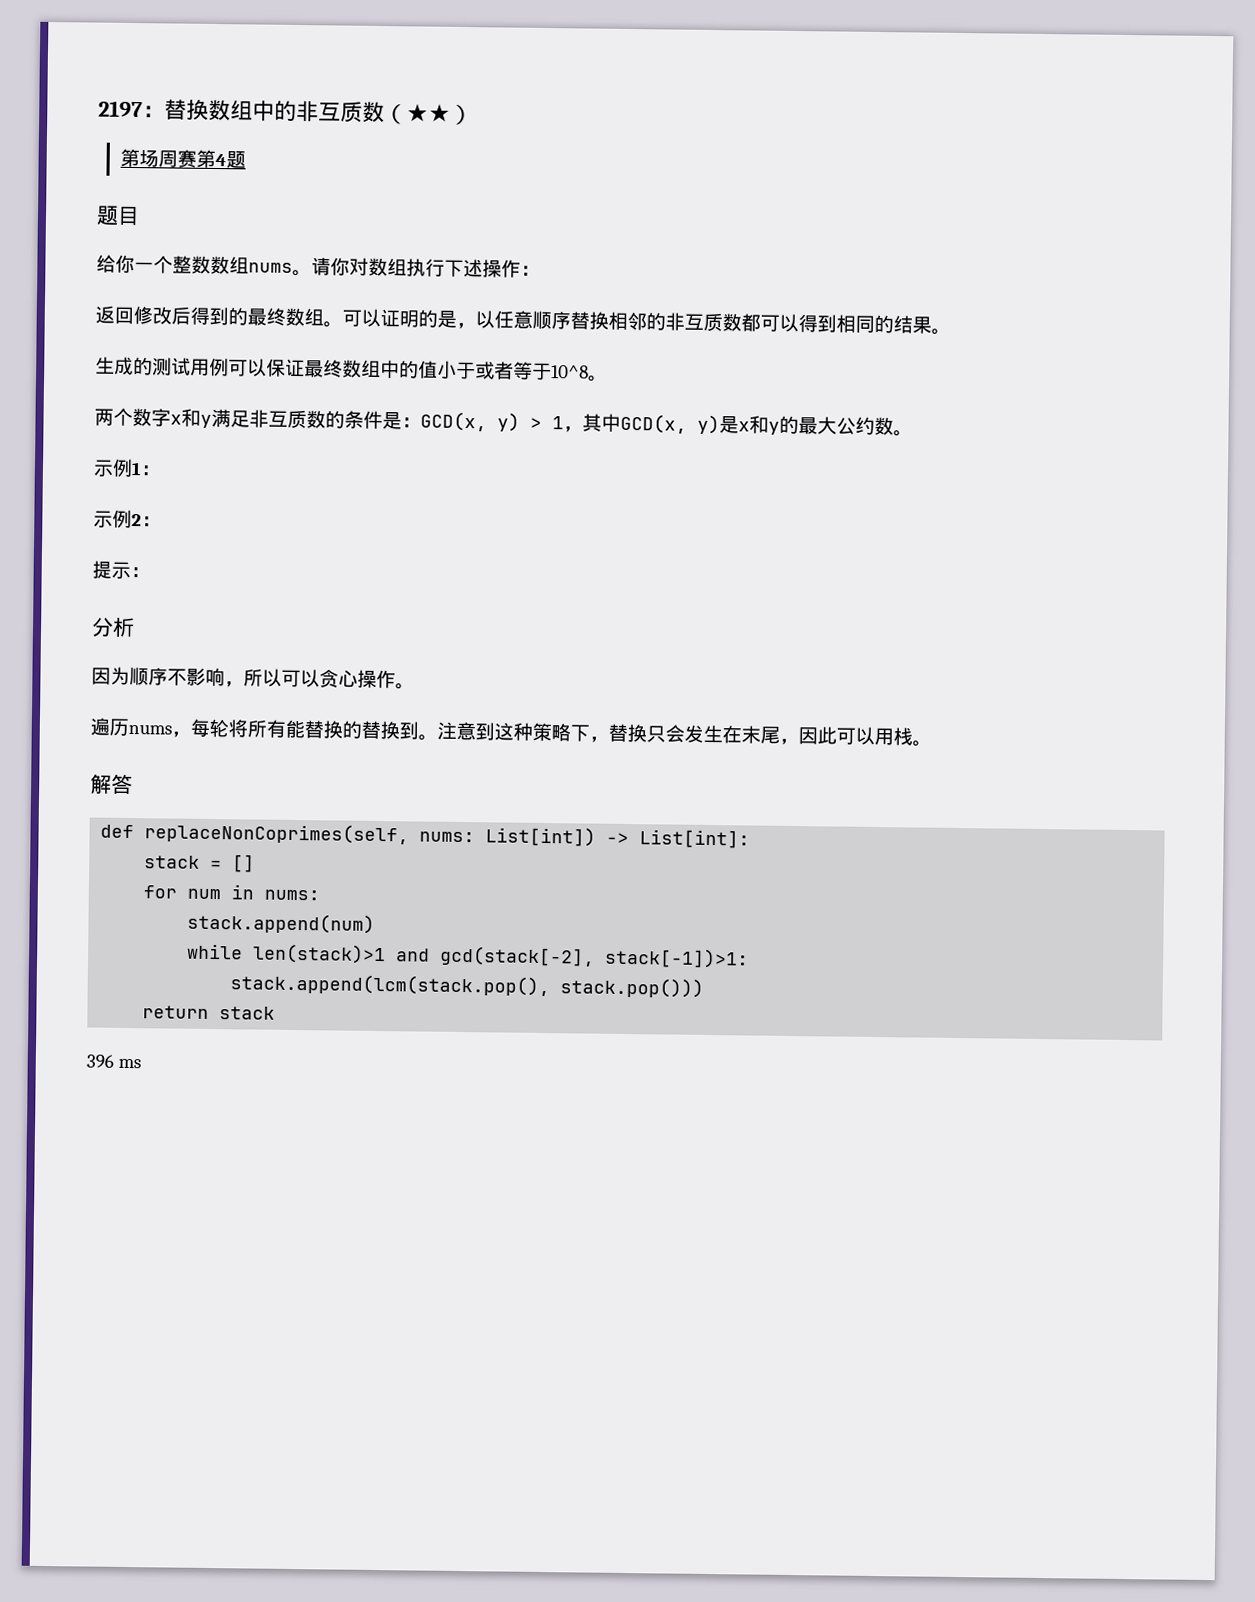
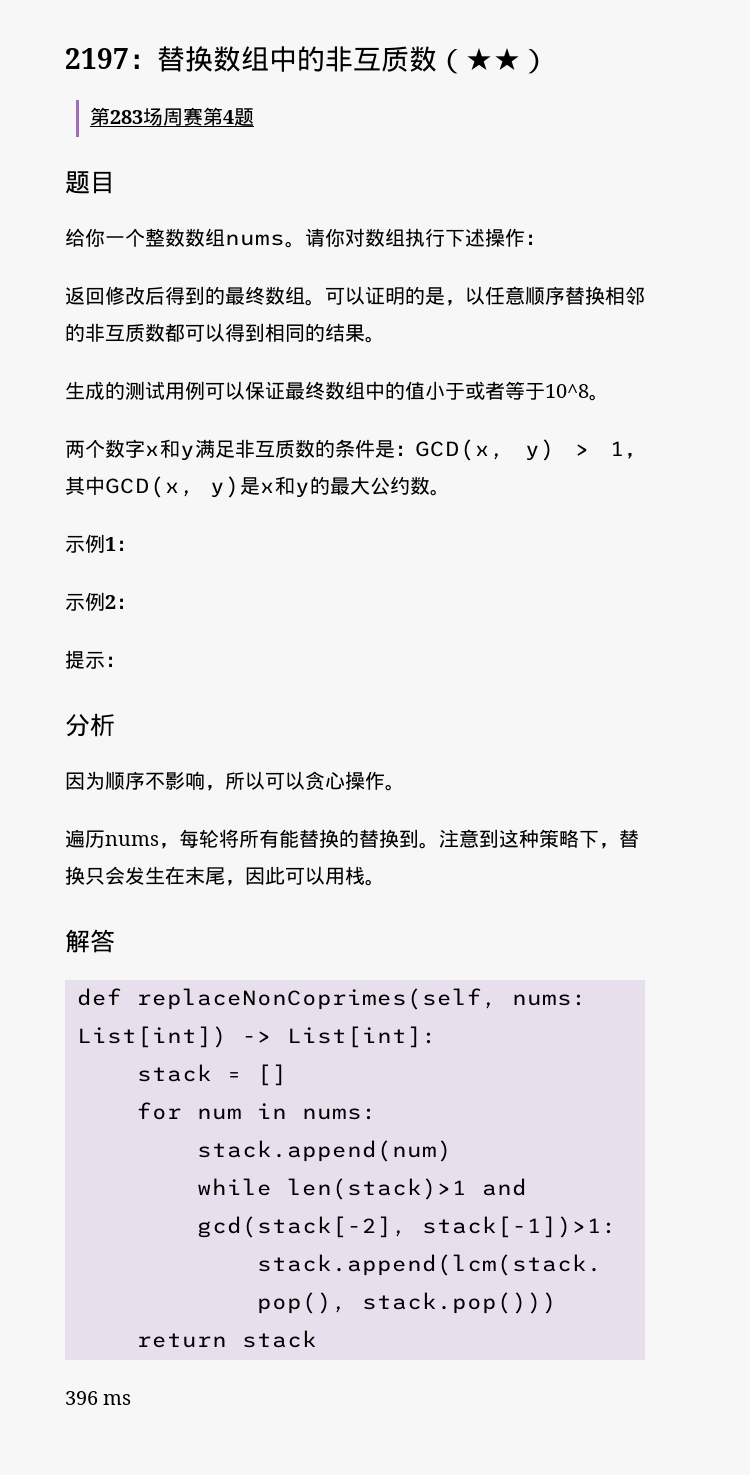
(140, 158) none -> [110,110,144,124] 283

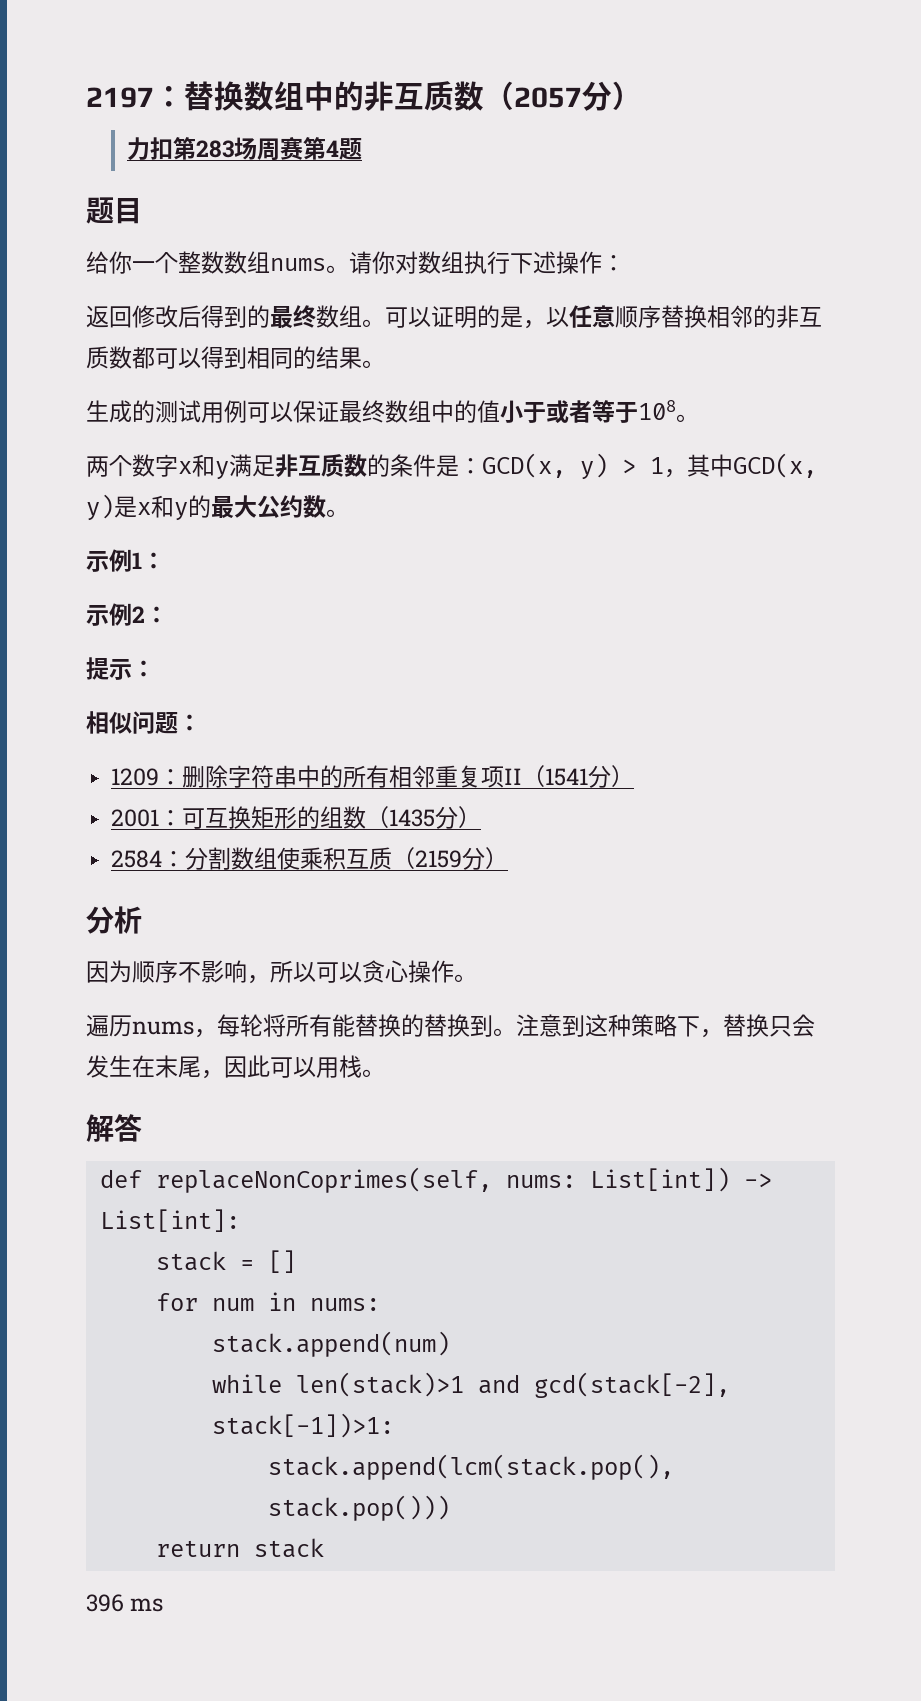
[465,48,549,74] ★★） // -> [514,81,642,111] [127,137,174,161] 2057分） // 力扣
[545,384,589,398] 10^8 -> [638,400,676,420] 108
(125, 661) none -> [86,711,201,734] [111,765,635,788] [111,806,482,829] [111,847,509,870] // 相似问题： // 1209：删除字符串中的所有相邻重复项II（1541分） // 2001：可互换矩形的组数（1435分） // 2584：分割数组使乘积互质（2159分）

